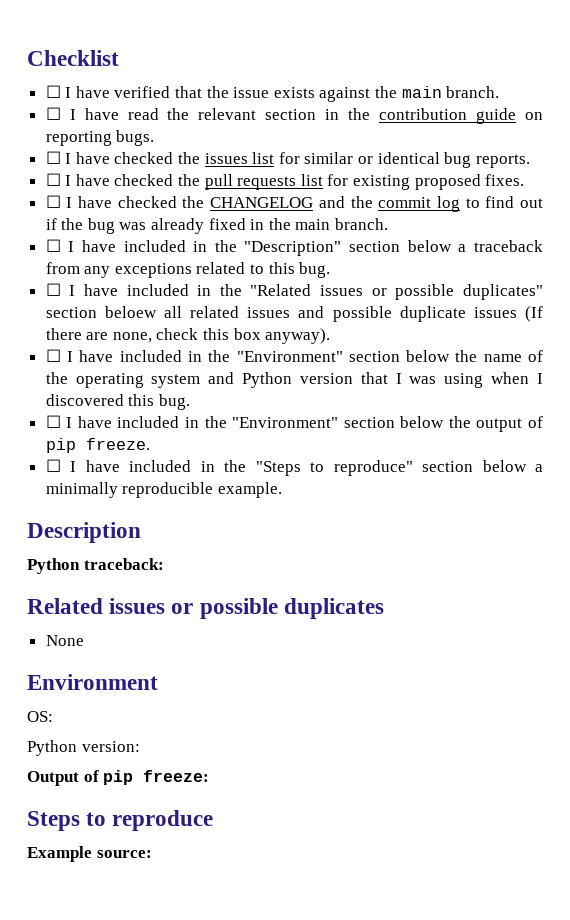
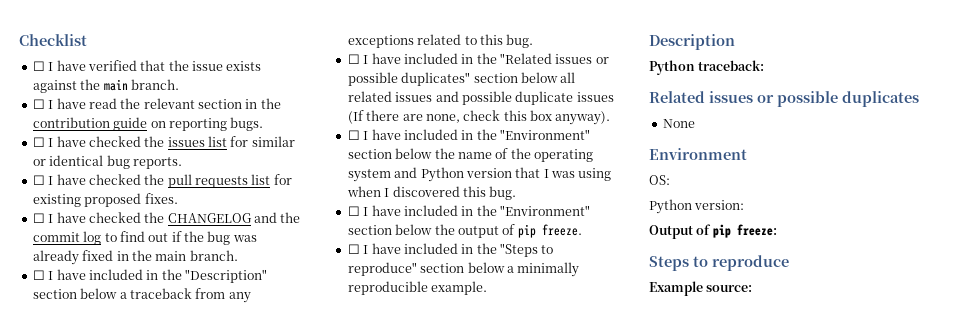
[104,306,157,318] beloew -> [520,72,558,83] below

